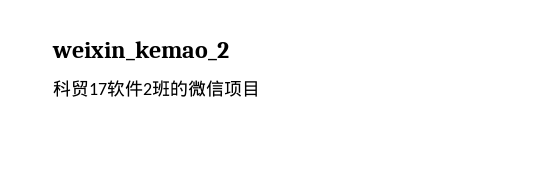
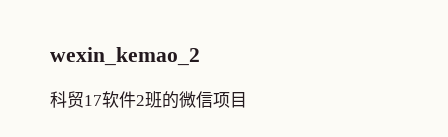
[52,41,229,61] weixin_kemao_2 -> [50,47,200,66] wexin_kemao_2

